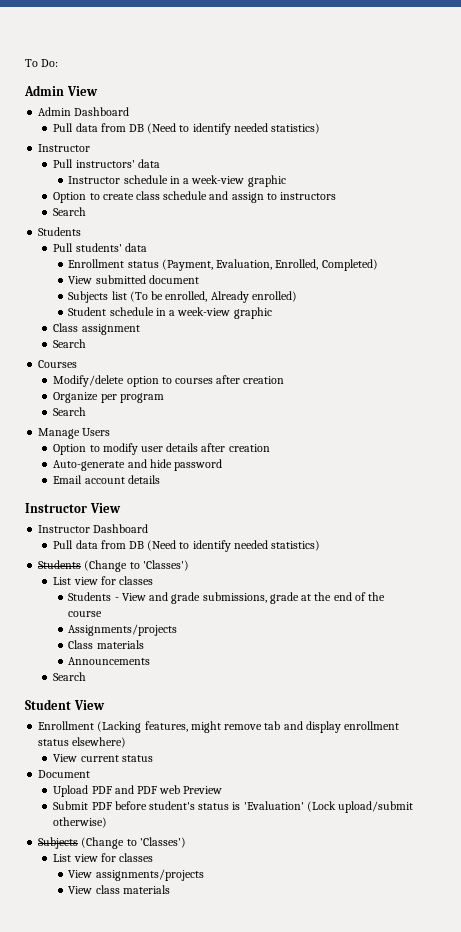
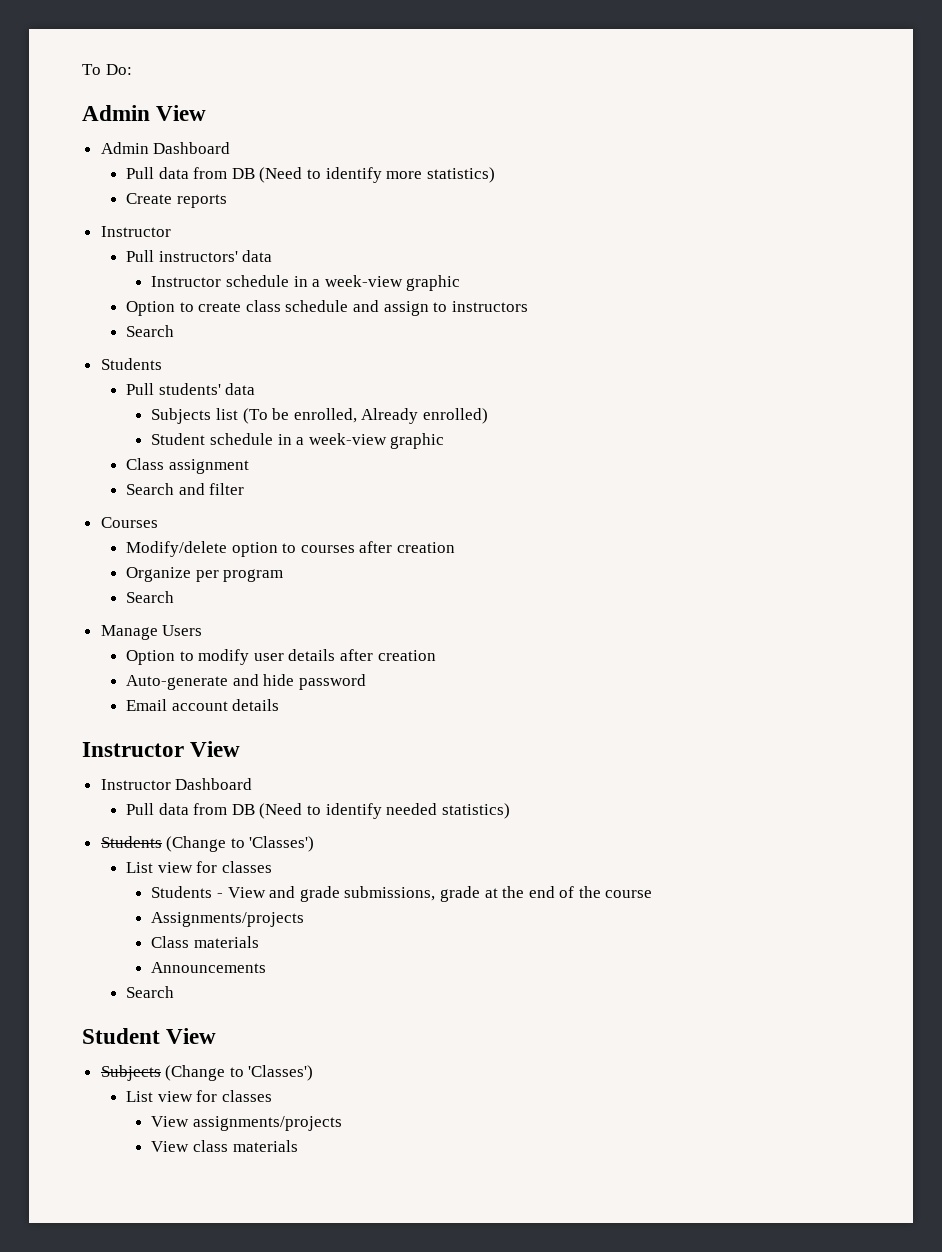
[233,123,321,134] needed statistics) -> [386,167,495,183] [126,193,227,208] more statistics) // Create reports
[68,259,378,271] [68,275,199,284] // Enrollment status (Payment, Evaluation, Enrolled, Completed) // View submitted document -> (256, 389) none
(87, 343) none -> [178,483,245,495] and filter
[38,721,400,733] [38,737,127,748] [53,754,153,762] [38,770,91,778] [53,785,223,797] [53,801,414,813] [53,817,108,828] // Enrollment (Lacking features, might remove tab and display enrollment status elsewhere) // View current status // Document // Upload PDF and PDF web Preview // Submit PDF before student's status is 'Evaluation' (Lock upload/submit otherwise) -> (217, 1036) none

